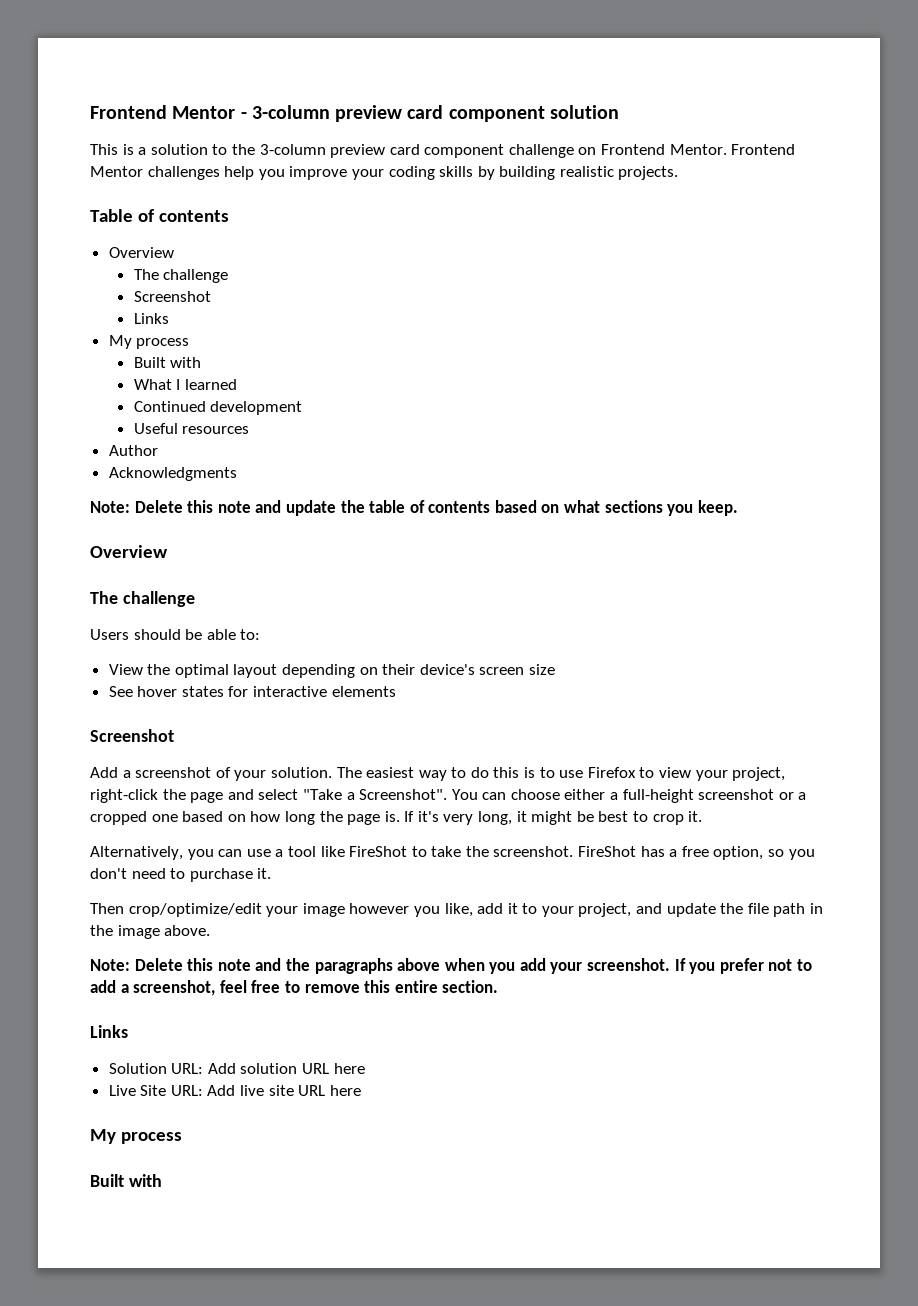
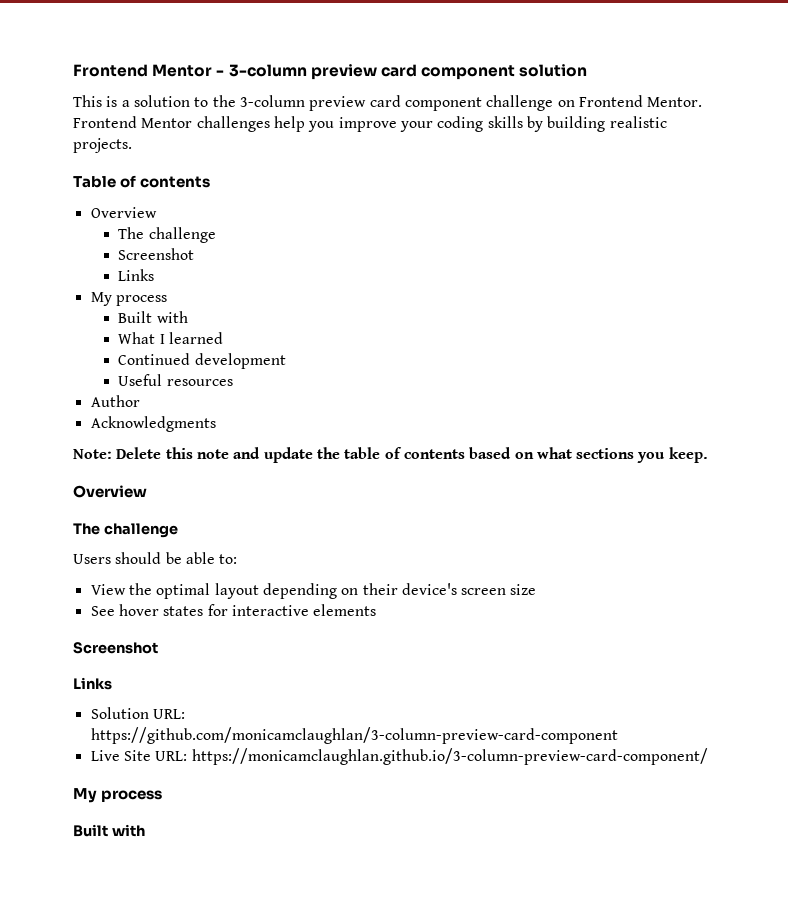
[90,767,786,781] [90,789,807,803] [90,811,703,825] [90,846,815,860] [90,868,272,882] [90,903,824,917] [90,925,211,939] [90,958,813,974] [90,980,499,996] // Add a screenshot of your solution. The easiest way to do this is to use Firefox to view your project, right-click the page and select "Take a Screenshot". You can choose either a full-height screenshot or a cropped one based on how long the page is. If it's very long, it might be best to crop it. // Alternatively, you can use a tool like FireShot to take the screenshot. FireShot has a free option, so you don't need to purchase it. // Then crop/optimize/edit your image however you like, add it to your project, and update the file path in the image above. // Note: Delete this note and the paragraphs above when you add your screenshot. If you prefer not to add a screenshot, feel free to remove this entire section. -> (158, 648) none
[207,1063,365,1074] Add solution URL here -> [90,727,618,744] https://github.com/monicamclaughlan/3-column-preview-card-component
[207,1085,361,1096] Add live site URL here -> [191,748,708,765] https://monicamclaughlan.github.io/3-column-preview-card-component/

